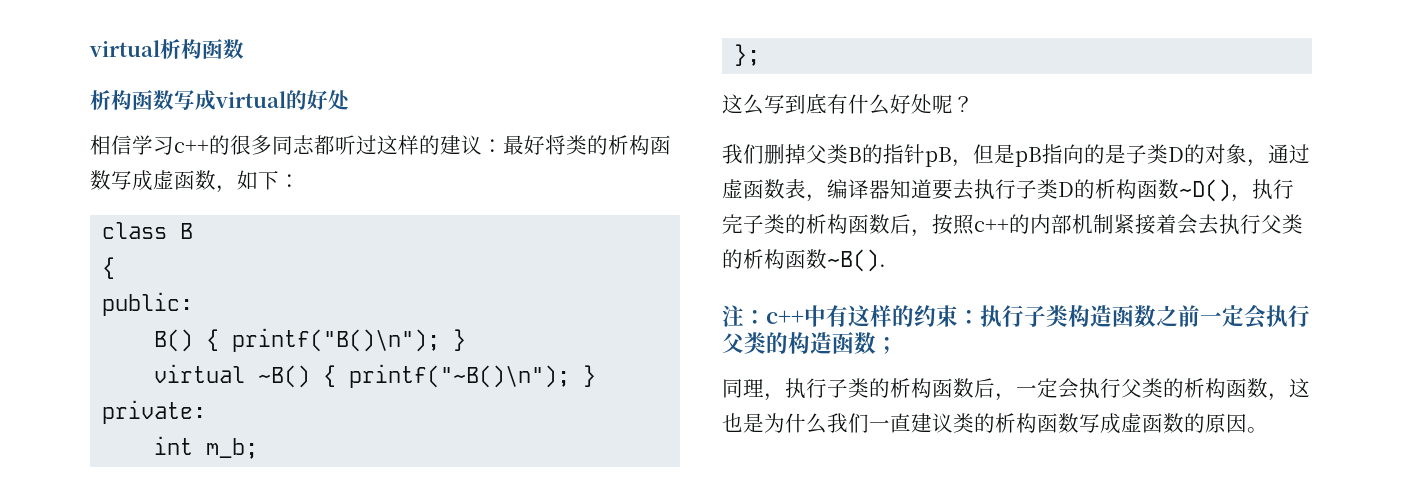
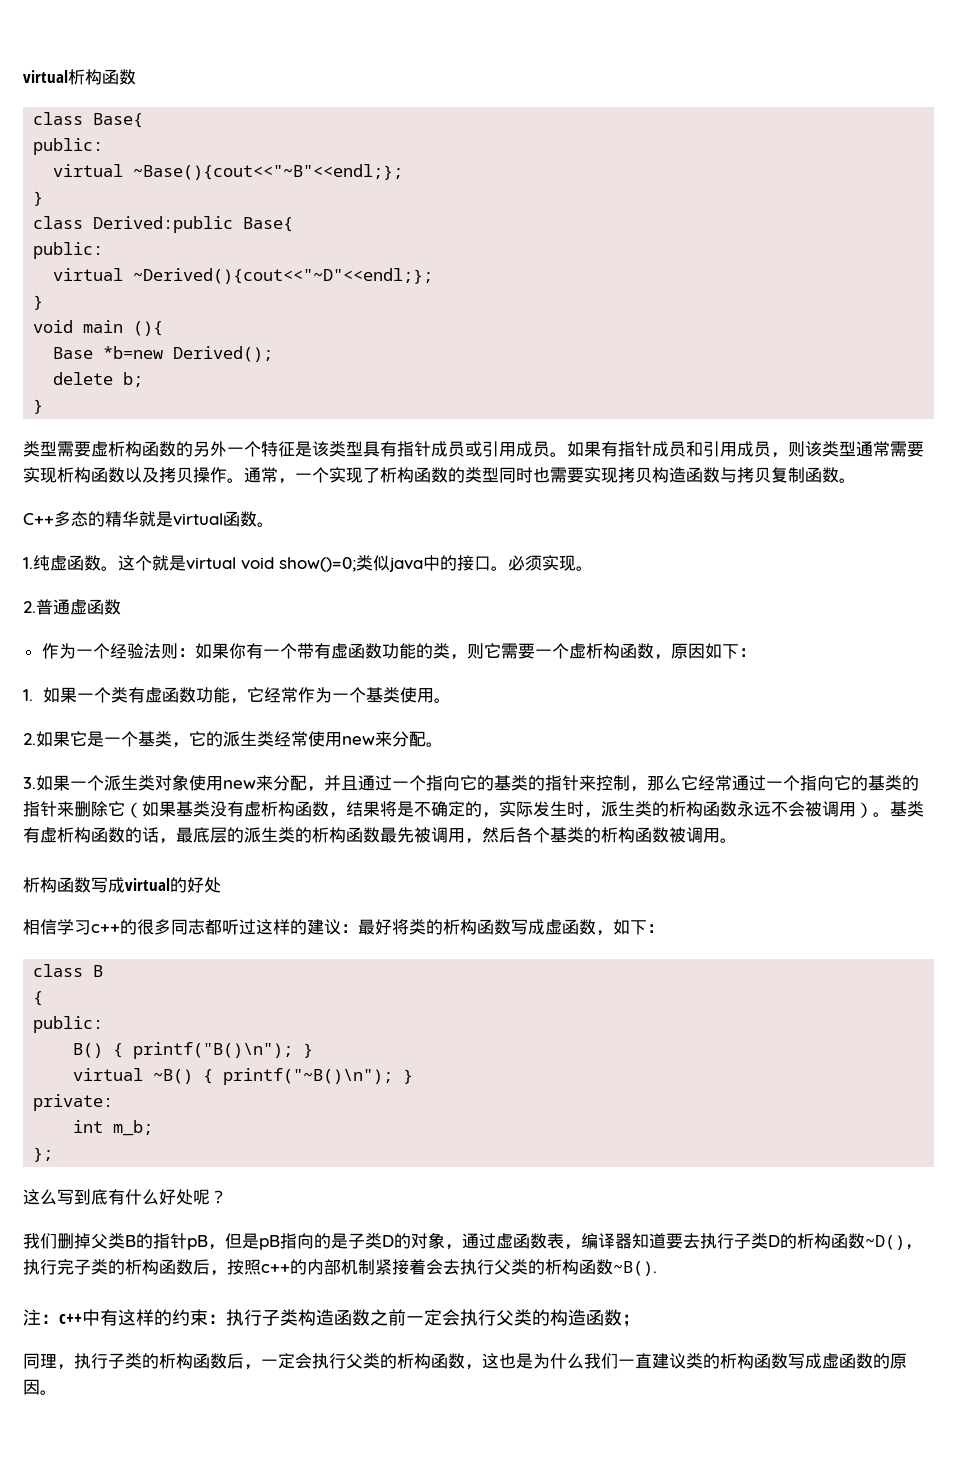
(244, 49) none -> [33,112,144,128] [33,138,104,155] [53,164,404,180] [33,191,44,206] [33,216,294,233] [33,242,104,259] [53,268,434,284] [33,295,44,310] [33,320,164,336] [53,346,274,362] [53,372,144,387] [33,399,44,414] [23,441,924,458] [23,467,856,484] [23,511,274,527] [23,555,593,572] [23,599,121,615] [41,643,756,660] [23,687,452,704] [23,731,443,748] [23,774,919,792] [23,801,924,818] [23,827,737,844] // class Base{ // public: // virtual ~Base(){cout<<"~B"<<endl;}; // } // class Derived:public Base{ // public: // virtual ~Derived(){cout<<"~D"<<endl;}; // } // void main (){ // Base *b=new Derived(); // delete b; // } // 类型需要虚析构函数的另外一个特征是该类型具有指针成员或引用成员。如果有指针成员和引用成员，则该类型通常需要实现析构函数以及拷贝操作。通常，一个实现了析构函数的类型同时也需要实现拷贝构造函数与拷贝复制函数。 // C++多态的精华就是virtual函数。 // 1.纯虚函数。这个就是virtual void show()=0;类似java中的接口。必须实现。 // 2.普通虚函数 // 作为一个经验法则：如果你有一个带有虚函数功能的类，则它需要一个虚析构函数，原因如下： // 1.如果一个类有虚函数功能，它经常作为一个基类使用。 // 2.如果它是一个基类，它的派生类经常使用new来分配。 // 3.如果一个派生类对象使用new来分配，并且通过一个指向它的基类的指针来控制，那么它经常通过一个指向它的基类的指针来删除它（如果基类没有虚析构函数，结果将是不确定的，实际发生时，派生类的析构函数永远不会被调用）。基类有虚析构函数的话，最底层的派生类的析构函数最先被调用，然后各个基类的析构函数被调用。

